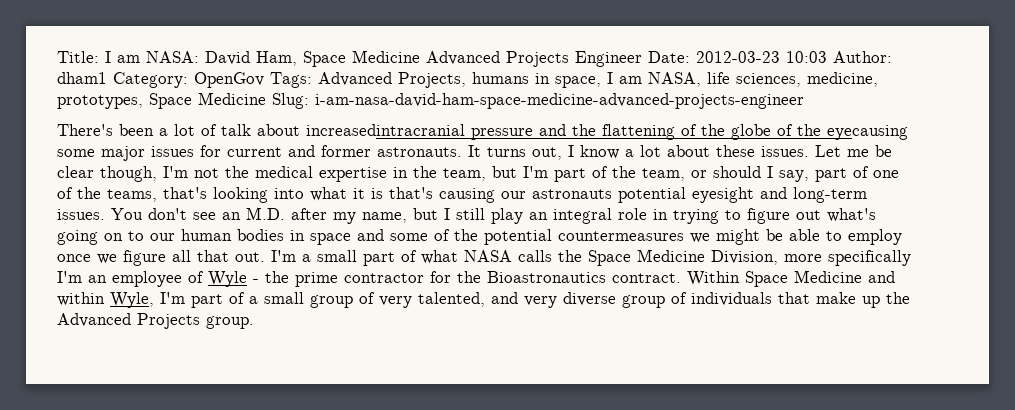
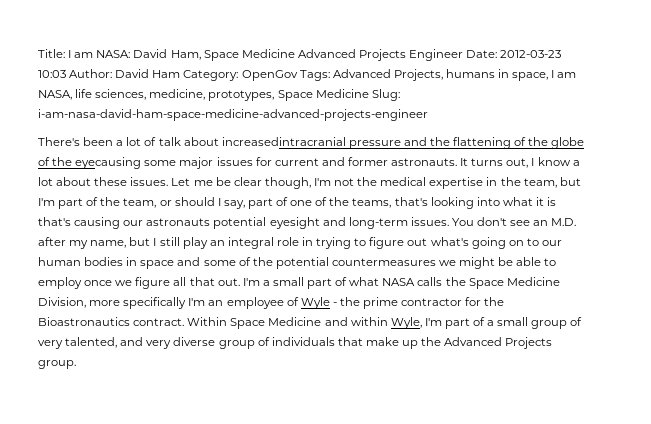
[57,72,107,84] dham1 -> [115,69,181,78] David Ham

